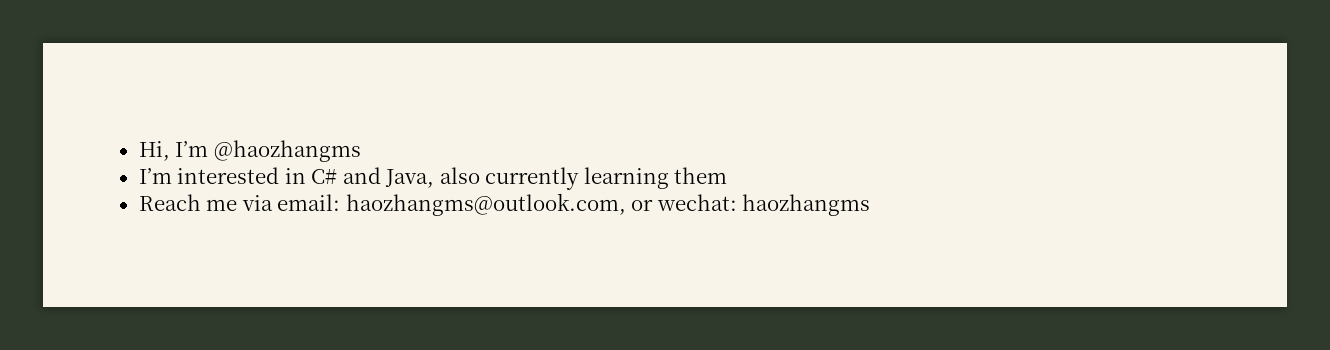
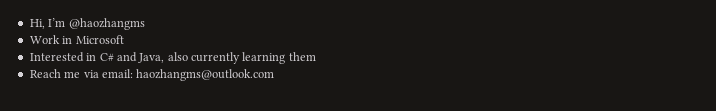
[138,167,280,184] I’m interested -> [29,35,124,44] [29,52,84,62] Work in Microsoft // Interested
[345,193,871,216] haozhangms@outlook.com, or wechat: haozhangms -> [136,69,275,81] haozhangms@outlook.com

